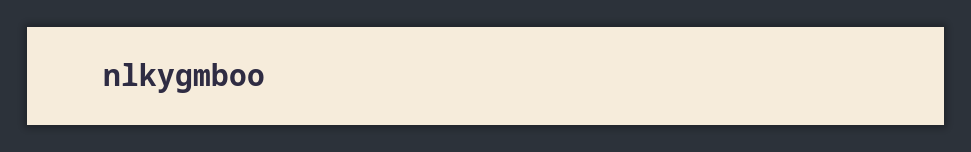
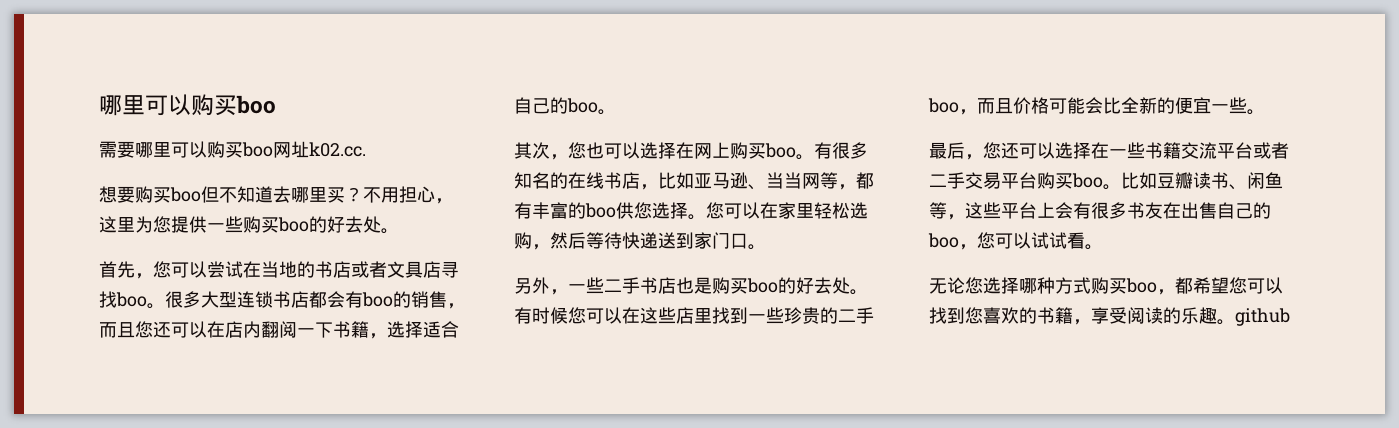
[103,63,265,93] nlkygmboo -> [99,94,276,116] [99,141,366,158] [99,186,453,204] [99,216,399,234] [99,261,459,279] [99,291,465,309] [99,321,459,339] [514,97,616,115] [514,142,868,160] [514,172,874,190] [514,202,868,220] [514,232,766,250] [514,277,868,295] [514,307,874,324] [928,97,1265,115] [929,142,1289,160] [929,172,1283,190] [929,202,1271,220] [928,232,1103,250] [929,277,1283,295] [929,307,1290,326] 哪里可以购买boo // 需要哪里可以购买boo网址k02.cc. // 想要购买boo但不知道去哪里买？不用担心，这里为您提供一些购买boo的好去处。 // 首先，您可以尝试在当地的书店或者文具店寻找boo。很多大型连锁书店都会有boo的销售，而且您还可以在店内翻阅一下书籍，选择适合自己的boo。 // 其次，您也可以选择在网上购买boo。有很多知名的在线书店，比如亚马逊、当当网等，都有丰富的boo供您选择。您可以在家里轻松选购，然后等待快递送到家门口。 // 另外，一些二手书店也是购买boo的好去处。有时候您可以在这些店里找到一些珍贵的二手boo，而且价格可能会比全新的便宜一些。 // 最后，您还可以选择在一些书籍交流平台或者二手交易平台购买boo。比如豆瓣读书、闲鱼等，这些平台上会有很多书友在出售自己的boo，您可以试试看。 // 无论您选择哪种方式购买boo，都希望您可以找到您喜欢的书籍，享受阅读的乐趣。github

